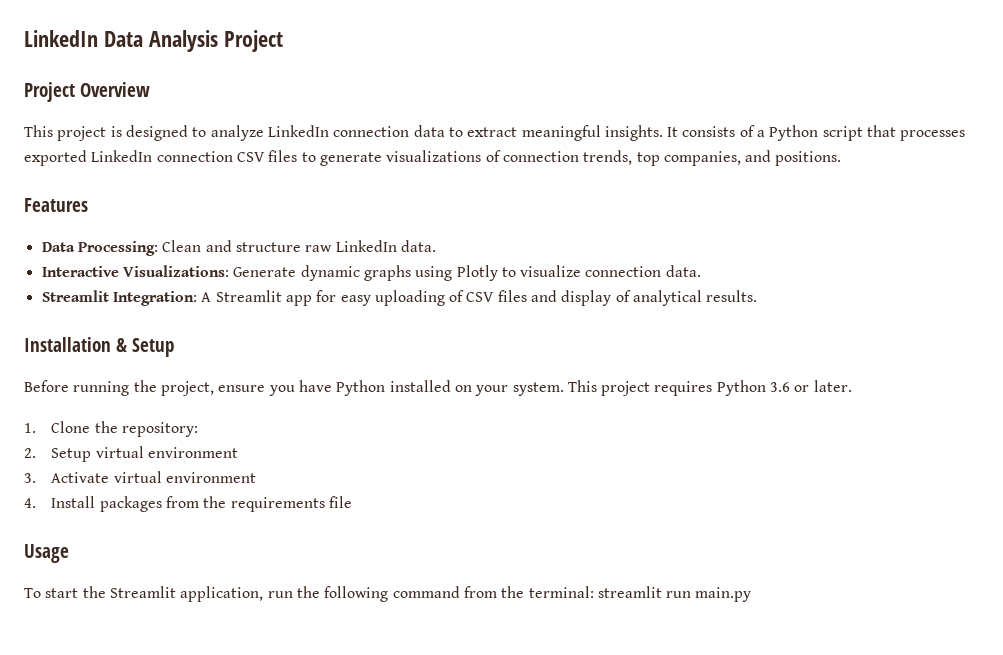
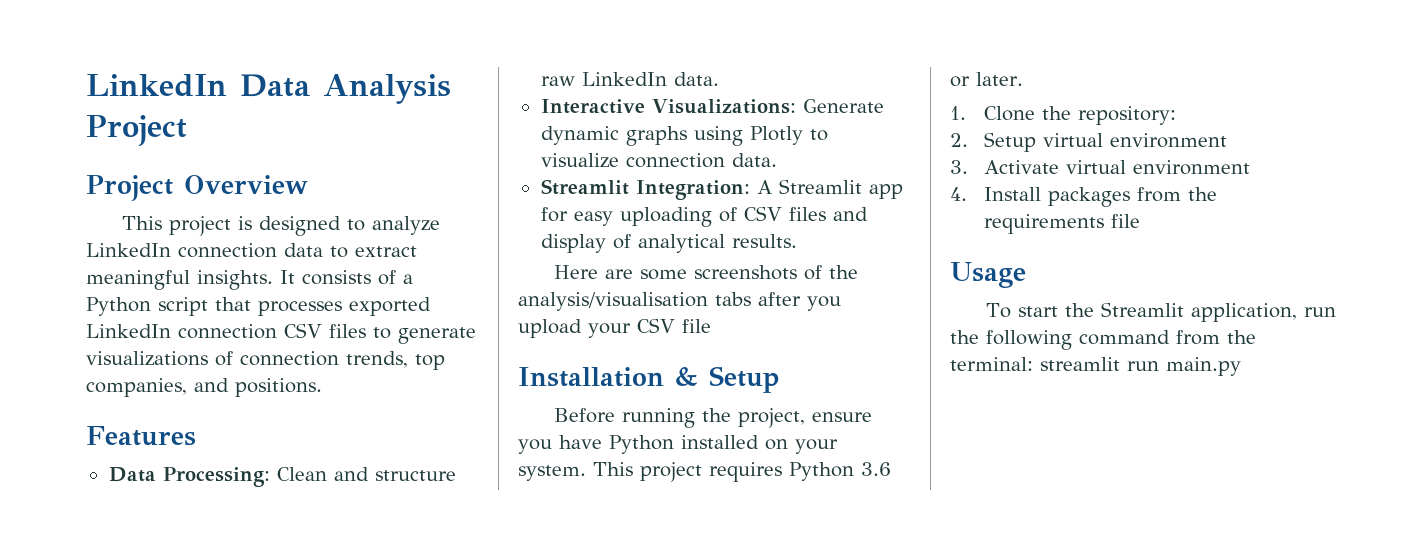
(758, 296) none -> [554,265,859,280] [518,292,841,311] [518,318,711,338] // Here are some screenshots of the analysis/visualisation tabs after you upload your CSV file

